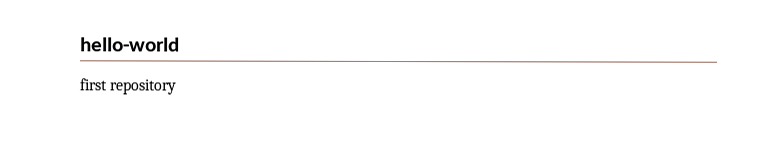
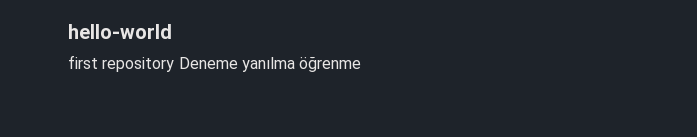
(177, 87) none -> [178,56,362,72] Deneme yanılma öğrenme

